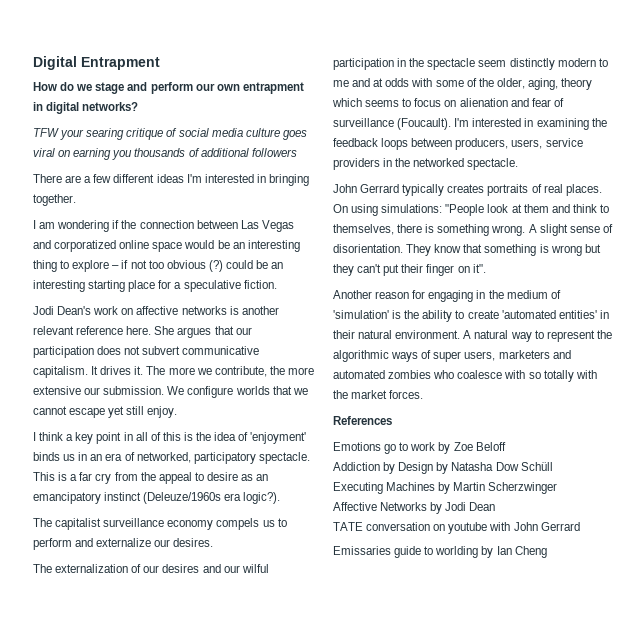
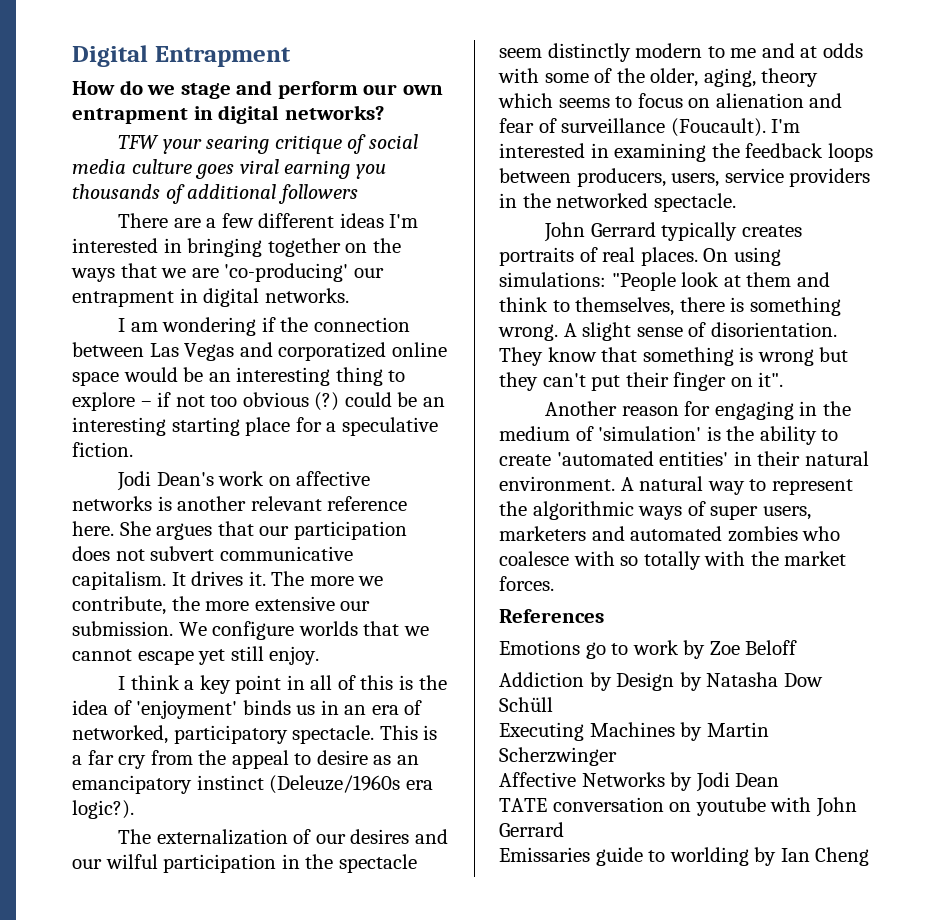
[58,150,71,157] on -> (279, 166) none
[33,194,76,206] together. -> [267,238,401,257] [71,263,384,282] [72,288,349,307] together on the ways that we are 'co-producing' our entrapment in digital networks.
[33,518,287,530] [33,538,214,550] // The capitalist surveillance economy compels us to perform and externalize our desires. -> (134, 809) none

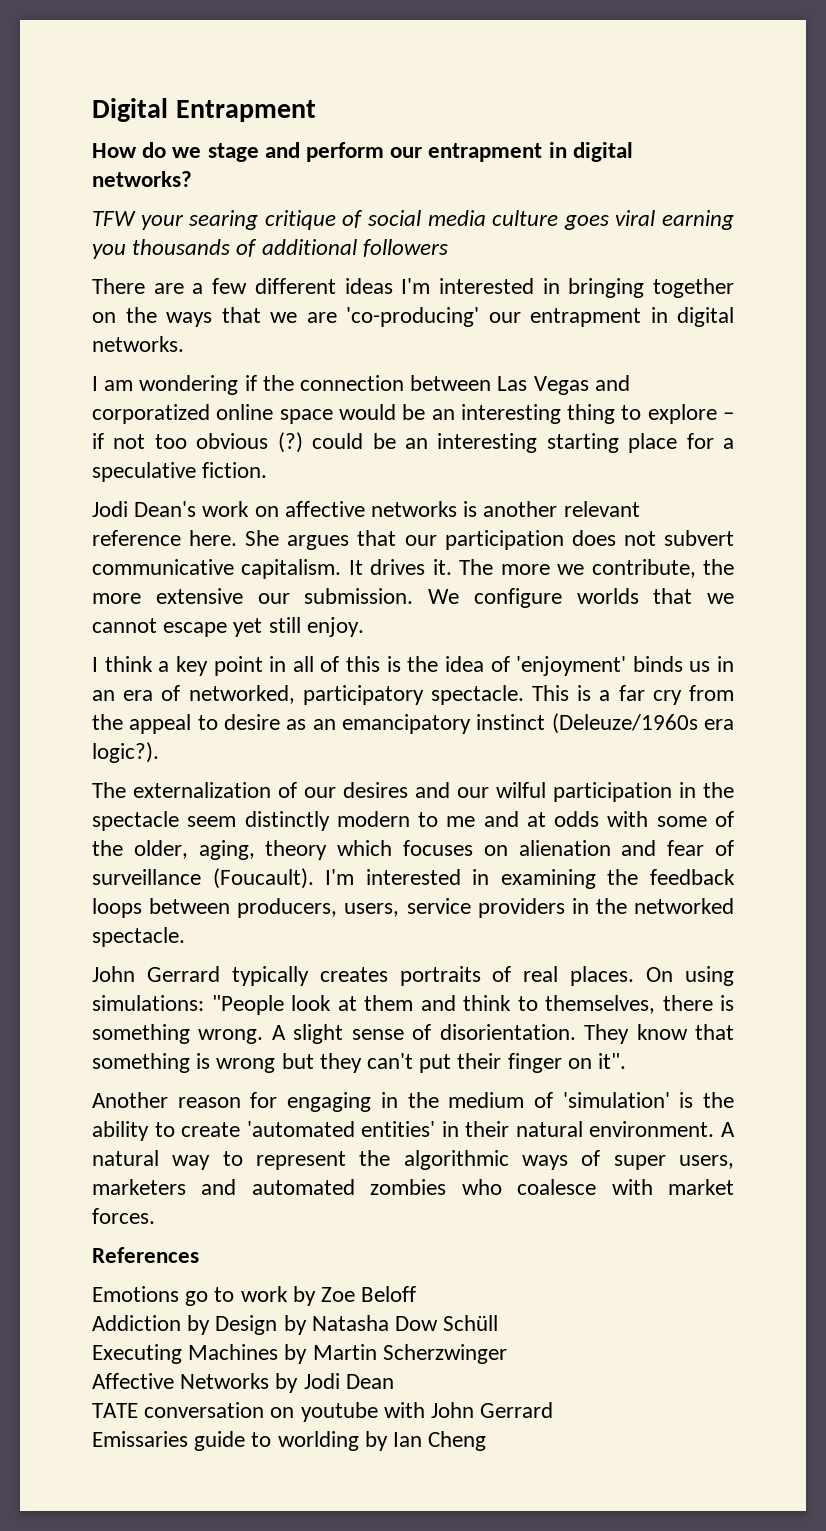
[402,85,443,95] own -> (423, 152) none
[558,93,683,108] seems to focus -> [403,840,474,856] focuses
[620,551,779,570] so totally with the -> (653, 1187) none

